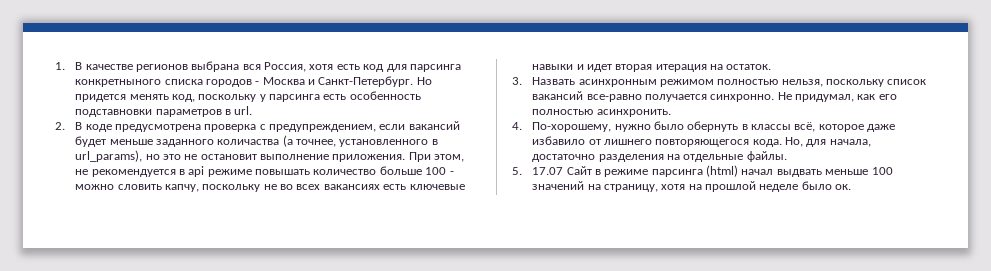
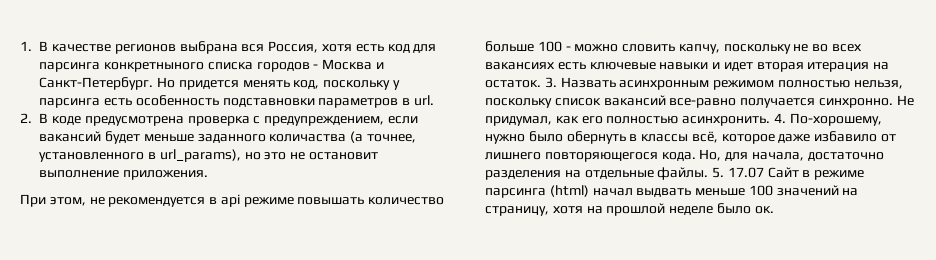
(406, 158) none -> (209, 175) //
(772, 67) // -> (541, 84) none
(671, 113) // -> (771, 121) none
(787, 156) // -> (709, 173) none

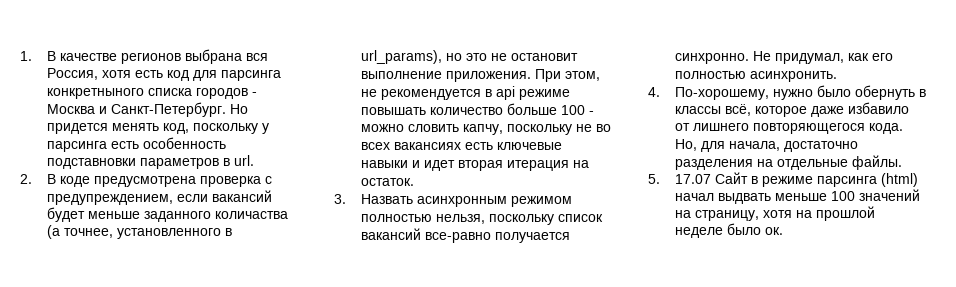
(209, 175) // -> (532, 76) none
(541, 84) none -> (415, 182) //
(771, 121) none -> (838, 76) //
(709, 173) none -> (903, 162) //

